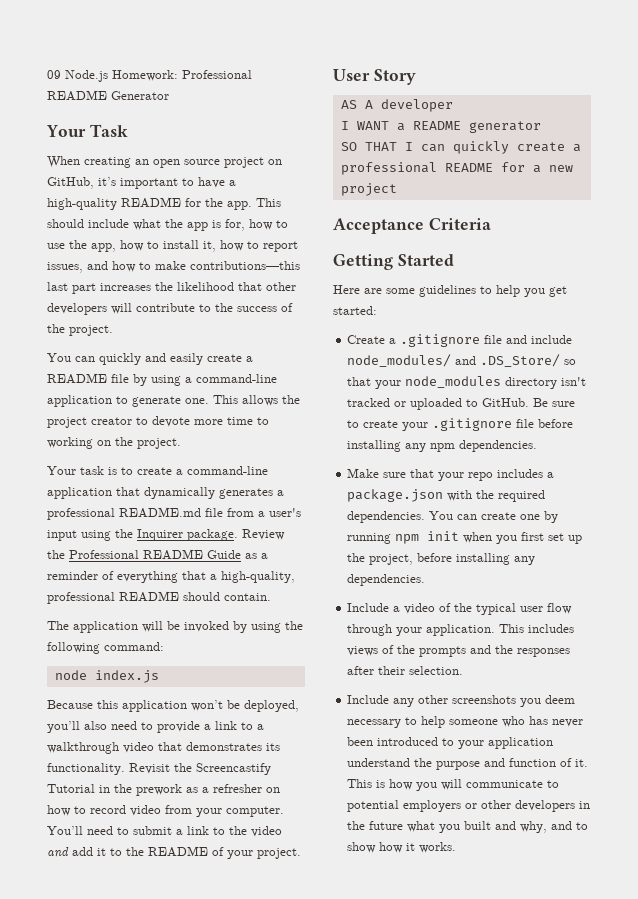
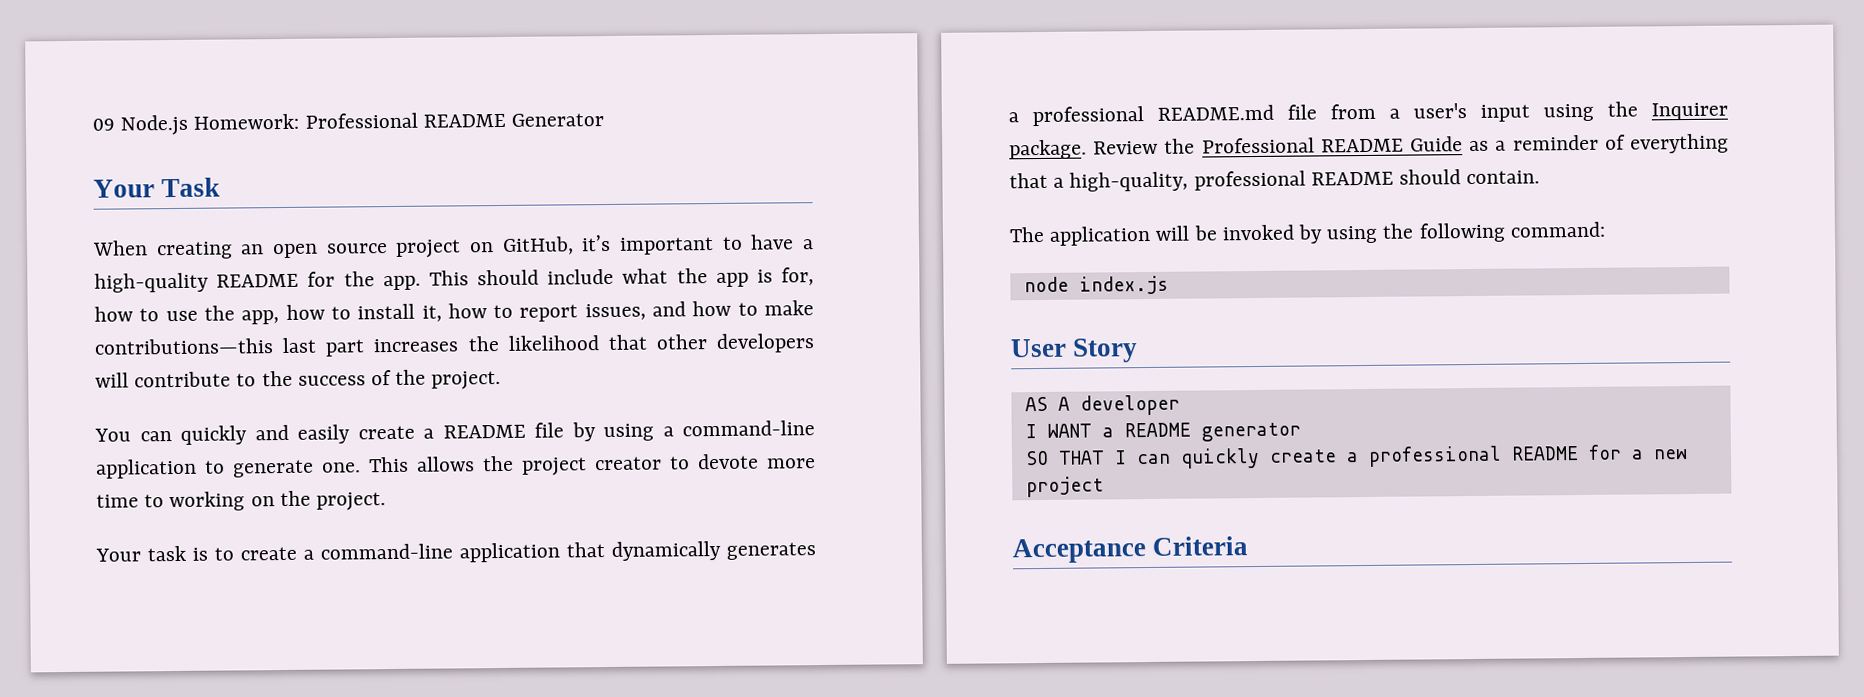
[47,700,299,712] [47,721,264,733] [47,742,280,754] [47,763,271,775] [47,784,280,796] [47,805,284,817] [47,826,282,837] [47,846,301,859] // Because this application won’t be deployed, you’ll also need to provide a link to a walkthrough video that demonstrates its functionality. Revisit the Screencastify Tutorial in the prework as a refresher on how to record video from your computer. You’ll need to submit a link to the video and add it to the README of your project. -> (1169, 285) none
[333,254,454,270] [333,285,567,297] [333,306,377,315] [347,334,573,347] [347,354,577,367] [347,376,587,389] [347,398,576,410] [347,418,574,431] [347,440,538,452] [347,468,555,481] [347,489,546,502] [347,511,559,523] [347,531,583,544] [347,553,536,565] [347,574,426,586] [347,603,573,615] [347,624,575,636] [347,645,571,657] [347,666,464,675] [347,695,576,707] [347,716,584,728] [347,737,554,749] [347,758,589,770] [347,779,560,791] [347,800,591,812] [347,821,589,833] [347,842,457,853] // Getting Started // Here are some guidelines to help you get started: // Create a .gitignore file and include node_modules/ and .DS_Store/ so that your node_modules directory isn't tracked or uploaded to GitHub. Be sure to create your .gitignore file before installing any npm dependencies. // Make sure that your repo includes a package.json with the required dependencies. You can create one by running npm init when you first set up the project, before installing any dependencies. // Include a video of the typical user flow through your application. This includes views of the prompts and the responses after their selection. // Include any other screenshots you deem necessary to help someone who has never been introduced to your application understand the purpose and function of it. This is how you will communicate to potential employers or other developers in the future what you built and why, and to show how it works. -> (1249, 546) none

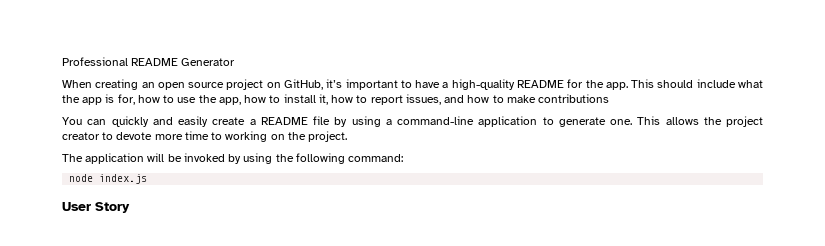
[92,113,300,136] 09 Node.js Homework: -> (62, 61) none
[93,177,221,198] // Your Task -> (236, 62) none
[94,333,815,357] [95,369,502,390] contributions—this last part increases the likelihood that other developers will contribute to the success of the project. -> [538,94,610,103] contributions
[95,540,816,563] [1008,101,1728,127] [1009,133,1729,160] [1009,169,1541,192] // Your task is to create a command-line application that dynamically generates a professional README.md file from a user's input using the Inquirer package. Review the Professional README Guide as a reminder of everything that a high-quality, professional README should contain. -> (348, 136) none
[1024,394,1180,416] [1024,422,1301,442] [1024,444,1688,469] [1025,476,1104,498] [1012,536,1249,564] // AS A developer // I WANT a README generator // SO THAT I can quickly create a professional README for a new project // Acceptance Criteria -> (130, 207) none

